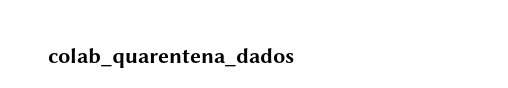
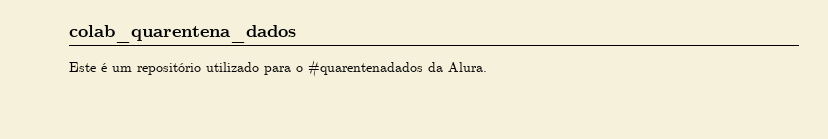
(294, 58) none -> [69,60,487,78] // Este é um repositório utilizado para o #quarentenadados da Alura.

